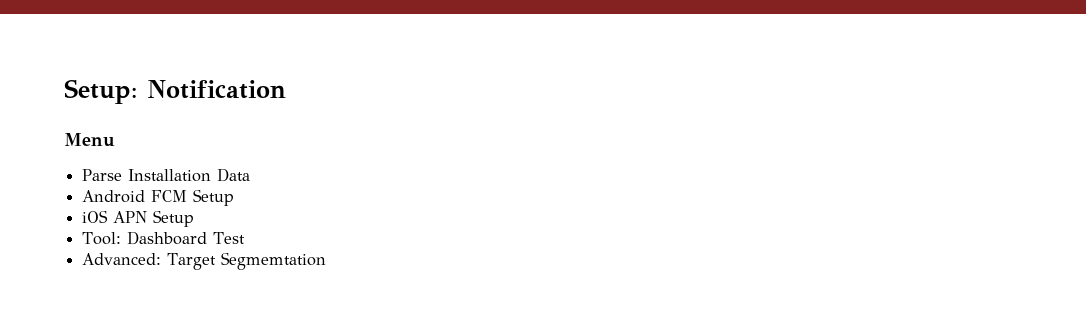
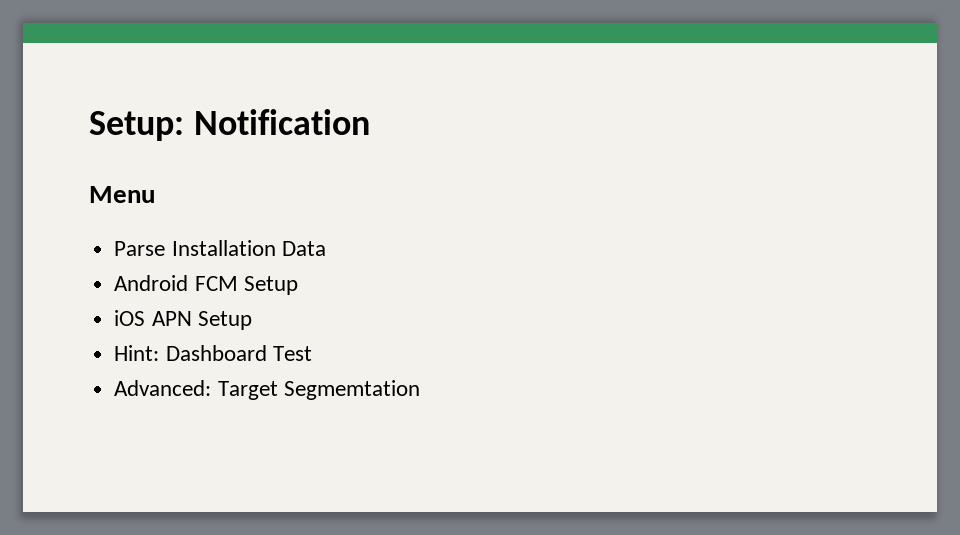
[82,232,122,245] Tool: -> [114,345,160,361] Hint:

